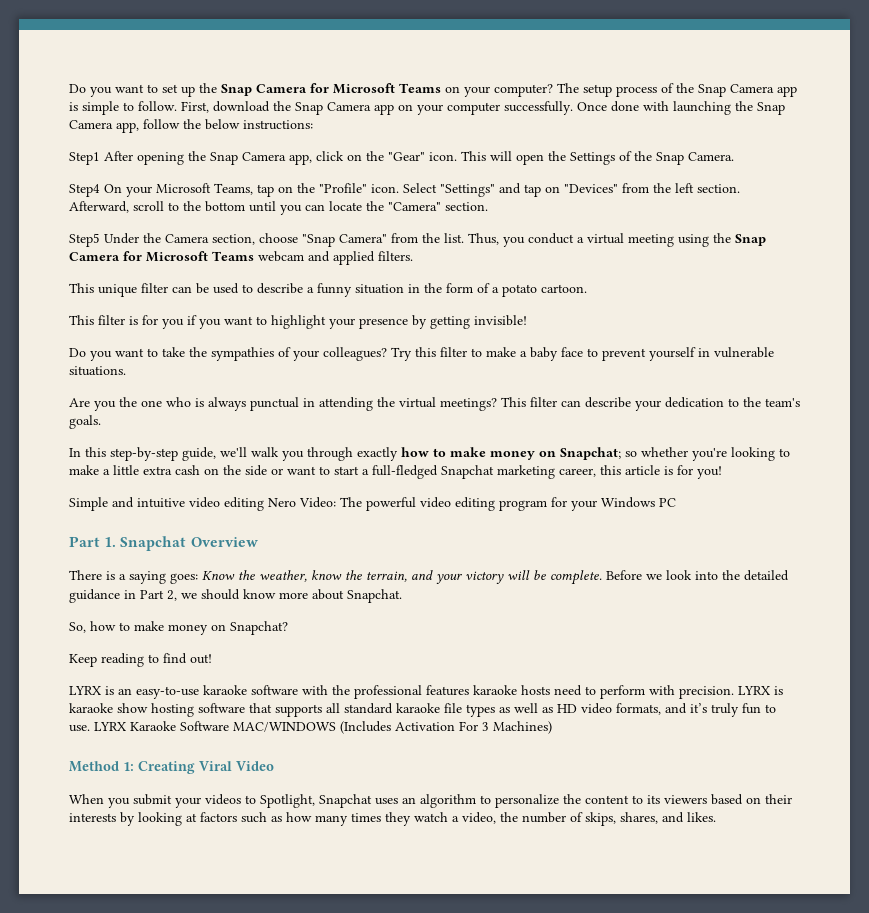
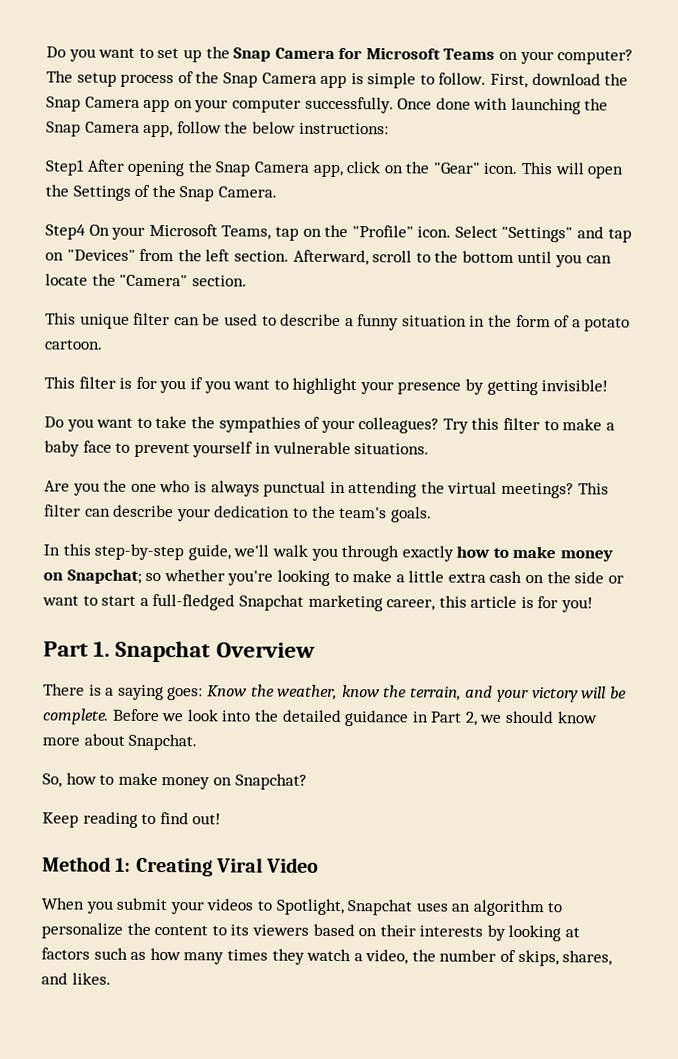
[69,233,766,247] [69,251,413,265] // Step5 Under the Camera section, choose "Snap Camera" from the list. Thus, you conduct a virtual meeting using the Snap Camera for Microsoft Teams webcam and applied filters. -> (247, 281) none
[69,497,676,511] // Simple and intuitive video editing Nero Video: The powerful video editing program for your Windows PC -> (594, 605) none
[69,685,783,699] [69,703,776,717] [69,721,552,734] // LYRX is an easy-to-use karaoke software with the professional features karaoke hosts need to perform with precision. LYRX is karaoke show hosting software that supports all standard karaoke file types as well as HD video formats, and it’s truly fun to use. LYRX Karaoke Software MAC/WINDOWS (Includes Activation For 3 Machines) -> (222, 819) none

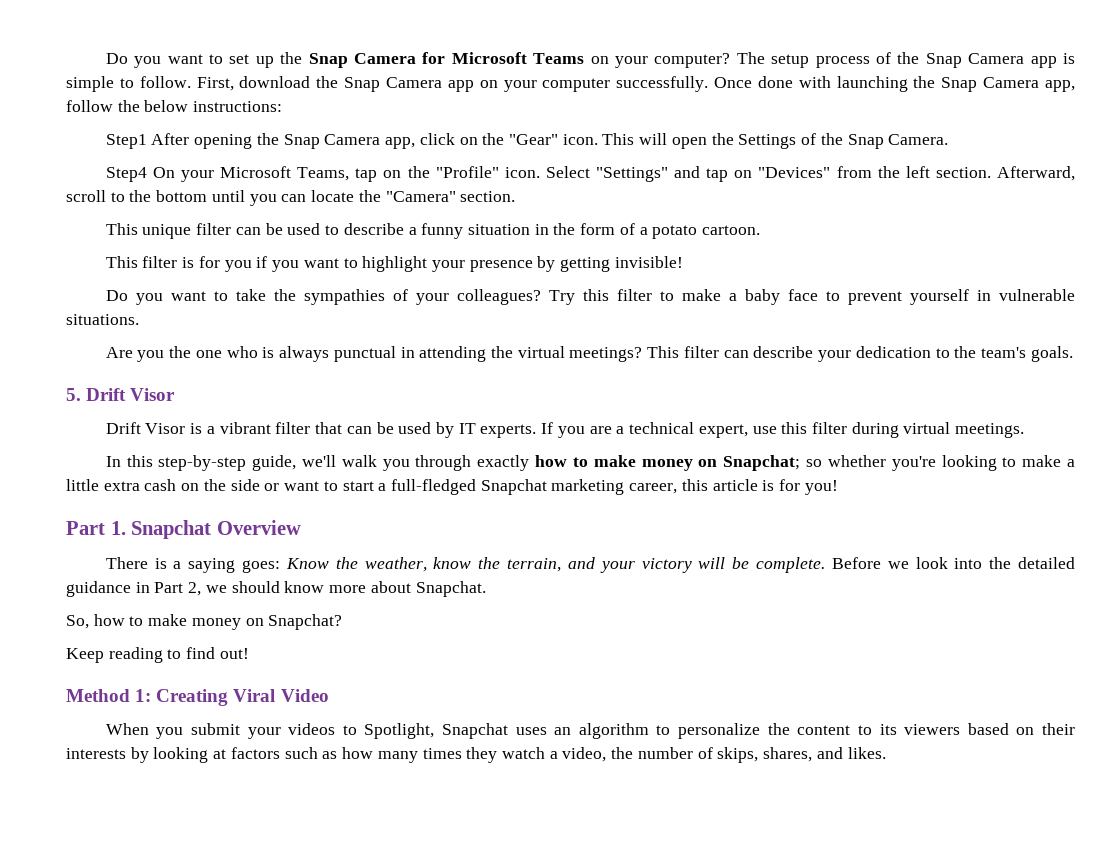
(432, 514) none -> [66,388,176,401] [105,422,1025,438] // 5. Drift Visor // Drift Visor is a vibrant filter that can be used by IT experts. If you are a technical expert, use this filter during virtual meetings.

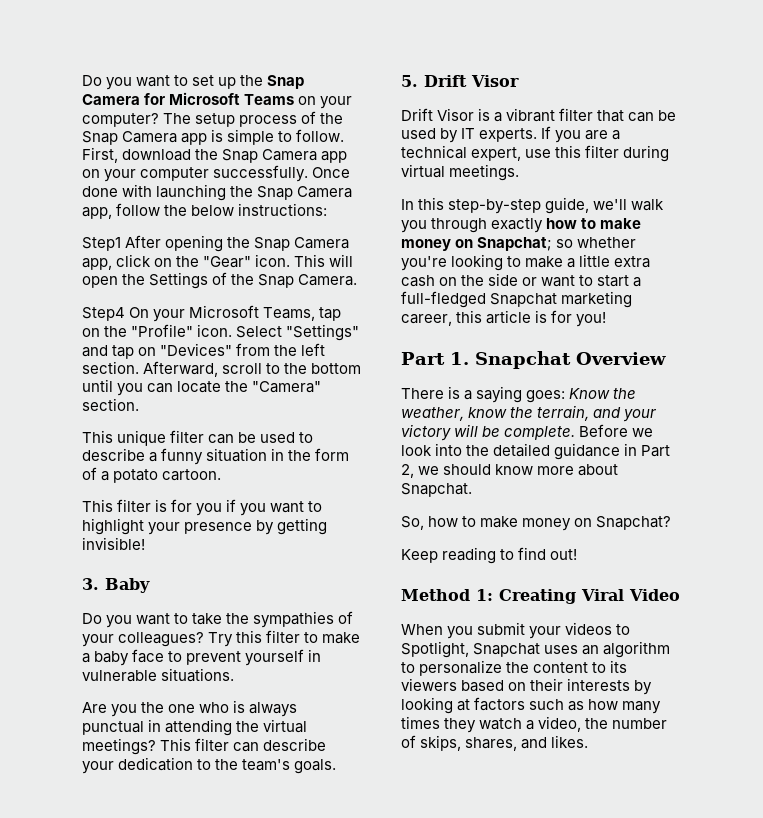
(683, 262) none -> [82,578,150,593] // 3. Baby

